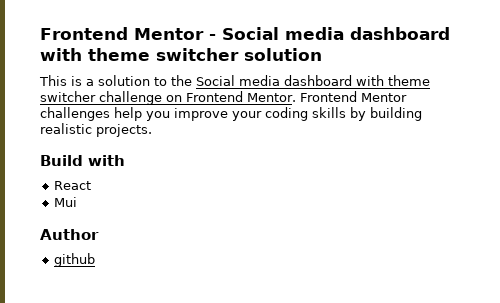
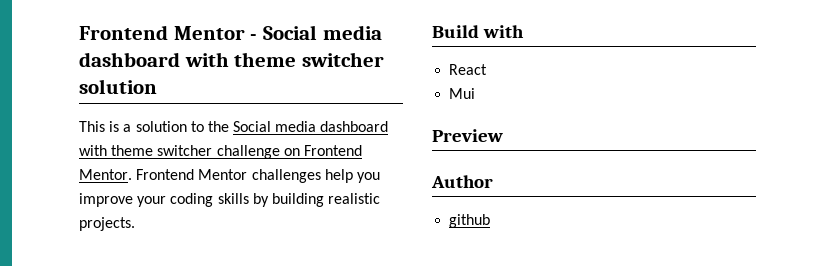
(78, 202) none -> [432,129,503,142] // Preview

